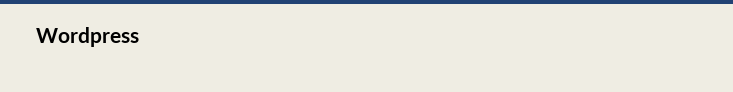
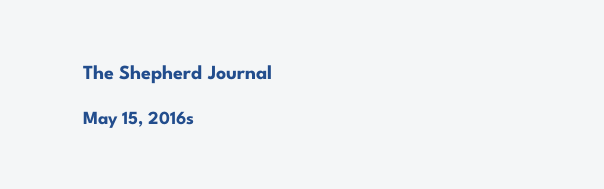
[36,27,139,47] Wordpress -> [83,65,272,84] [83,111,194,128] The Shepherd Journal // May 15, 2016s

